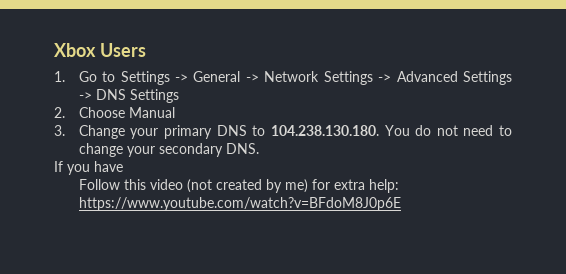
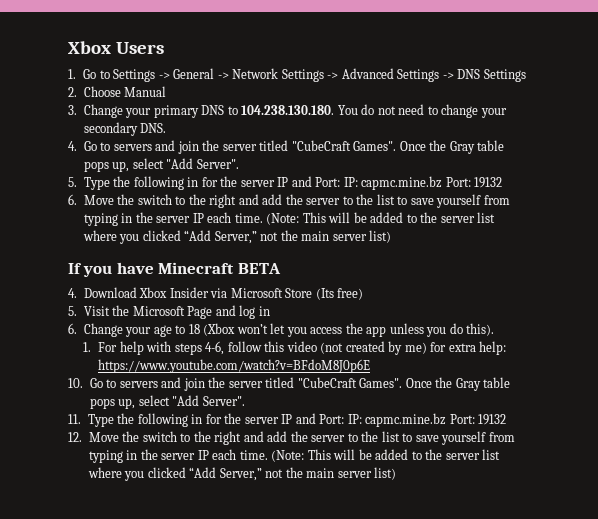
[54,161,123,175] [78,179,120,190] If you have // Follow -> [68,140,505,154] [83,158,239,172] [68,176,503,190] [68,194,510,208] [83,212,496,226] [82,230,392,244] [68,262,281,277] [68,287,364,300] [68,305,270,319] [68,323,495,337] [83,341,262,355] 4. Go to servers and join the server titled "CubeCraft Games". Once the Gray table pops up, select "Add Server". // 5. Type the following in for the server IP and Port: IP: capmc.mine.bz Port: 19132 // 6. Move the switch to the right and add the server to the list to save yourself from typing in the server IP each time. (Note: This will be added to the server list where you clicked “Add Server,” not the main server list) // If you have Minecraft BETA // 4. Download Xbox Insider via Microsoft Store (Its free) // 5. Visit the Microsoft Page and log in // 6. Change your age to 18 (Xbox won’t let you access the app unless you do this). // 1. For help with steps 4-6, follow
(401, 204) none -> [68,377,511,391] [89,395,245,409] [68,413,507,427] [68,431,515,445] [88,449,501,463] [87,467,397,481] // 10. Go to servers and join the server titled "CubeCraft Games". Once the Gray table pops up, select "Add Server". // 11. Type the following in for the server IP and Port: IP: capmc.mine.bz Port: 19132 // 12. Move the switch to the right and add the server to the list to save yourself from typing in the server IP each time. (Note: This will be added to the server list where you clicked “Add Server,” not the main server list)

